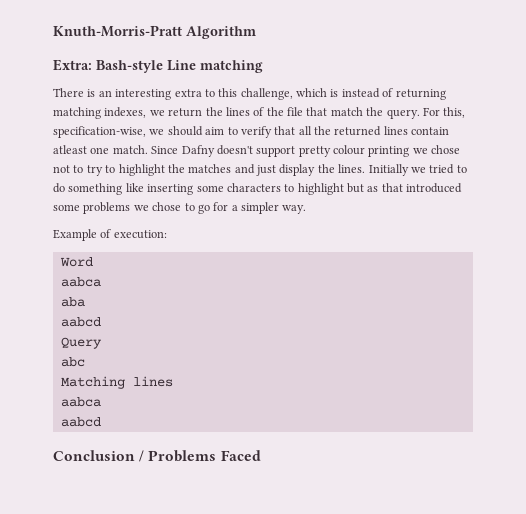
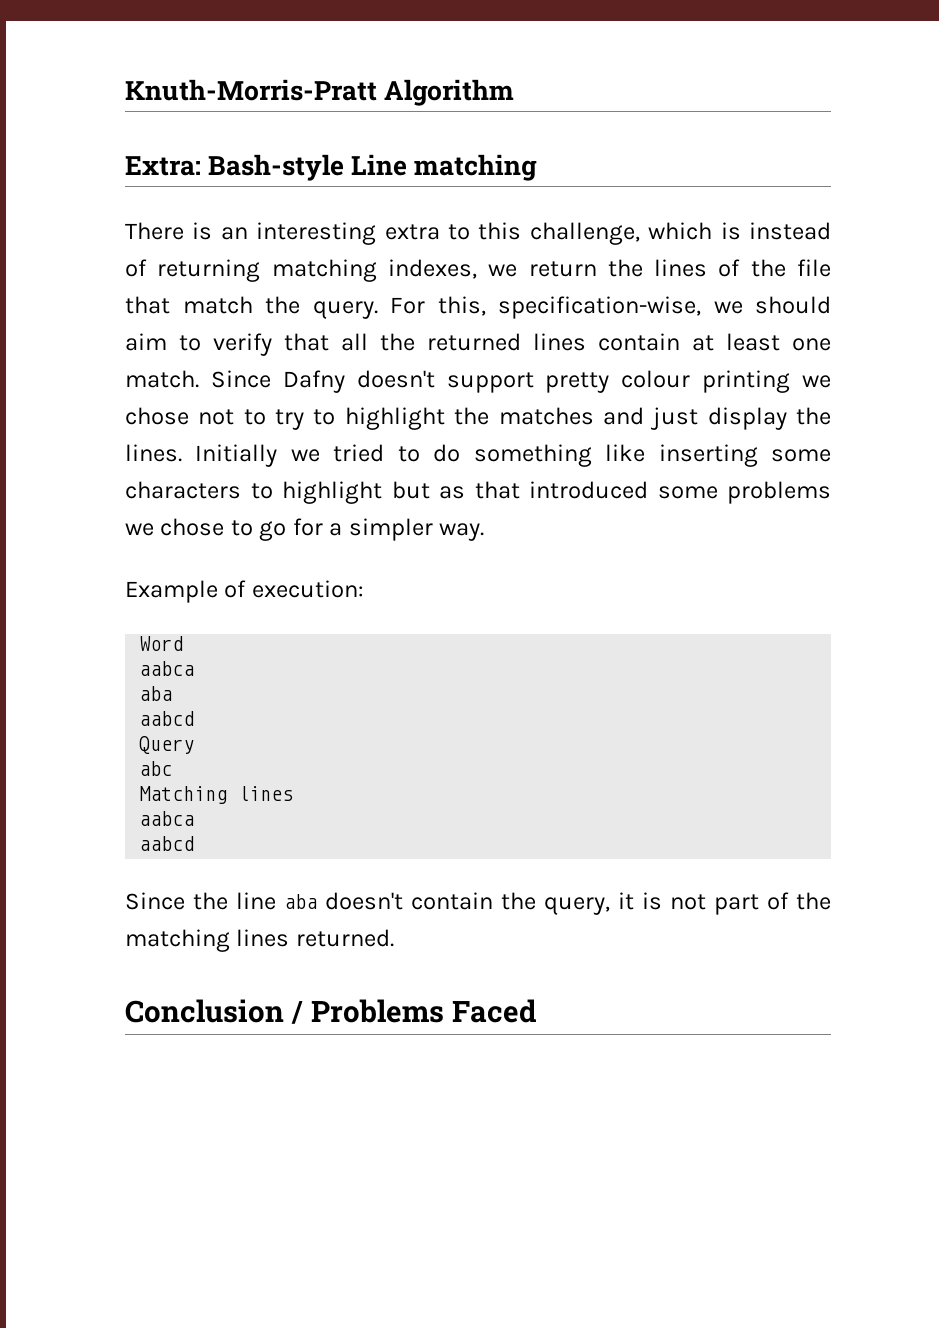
[53,145,87,154] atleast -> [692,333,780,351] at least
(101, 422) none -> [125,892,831,915] [125,929,394,952] // Since the line aba doesn't contain the query, it is not part of the matching lines returned.

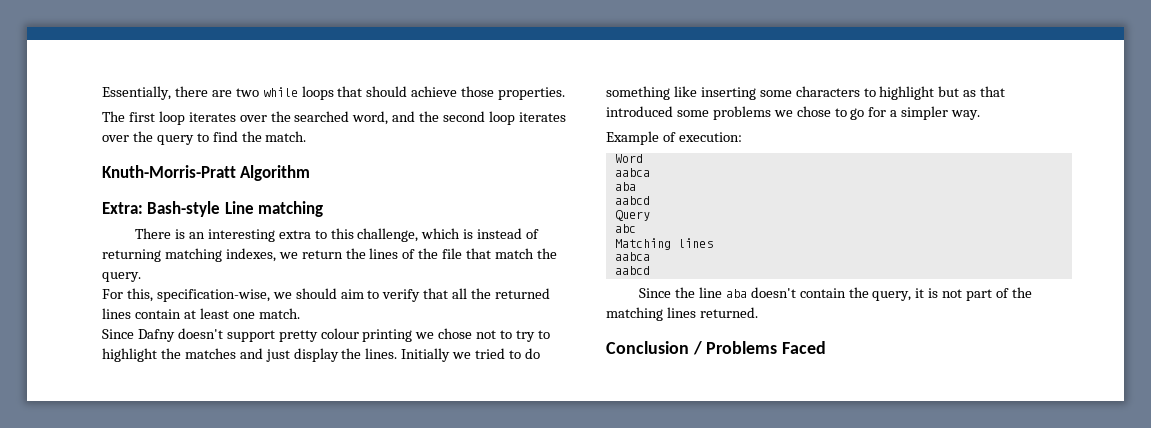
(125, 90) none -> [102,86,566,100] [102,111,566,125] [102,131,307,145] Essentially, there are two while loops that should achieve those properties. // The first loop iterates over the searched word, and the second loop iterates over the query to find the match. //
(378, 310) none -> (141, 277) //
(199, 379) none -> (300, 313) //

